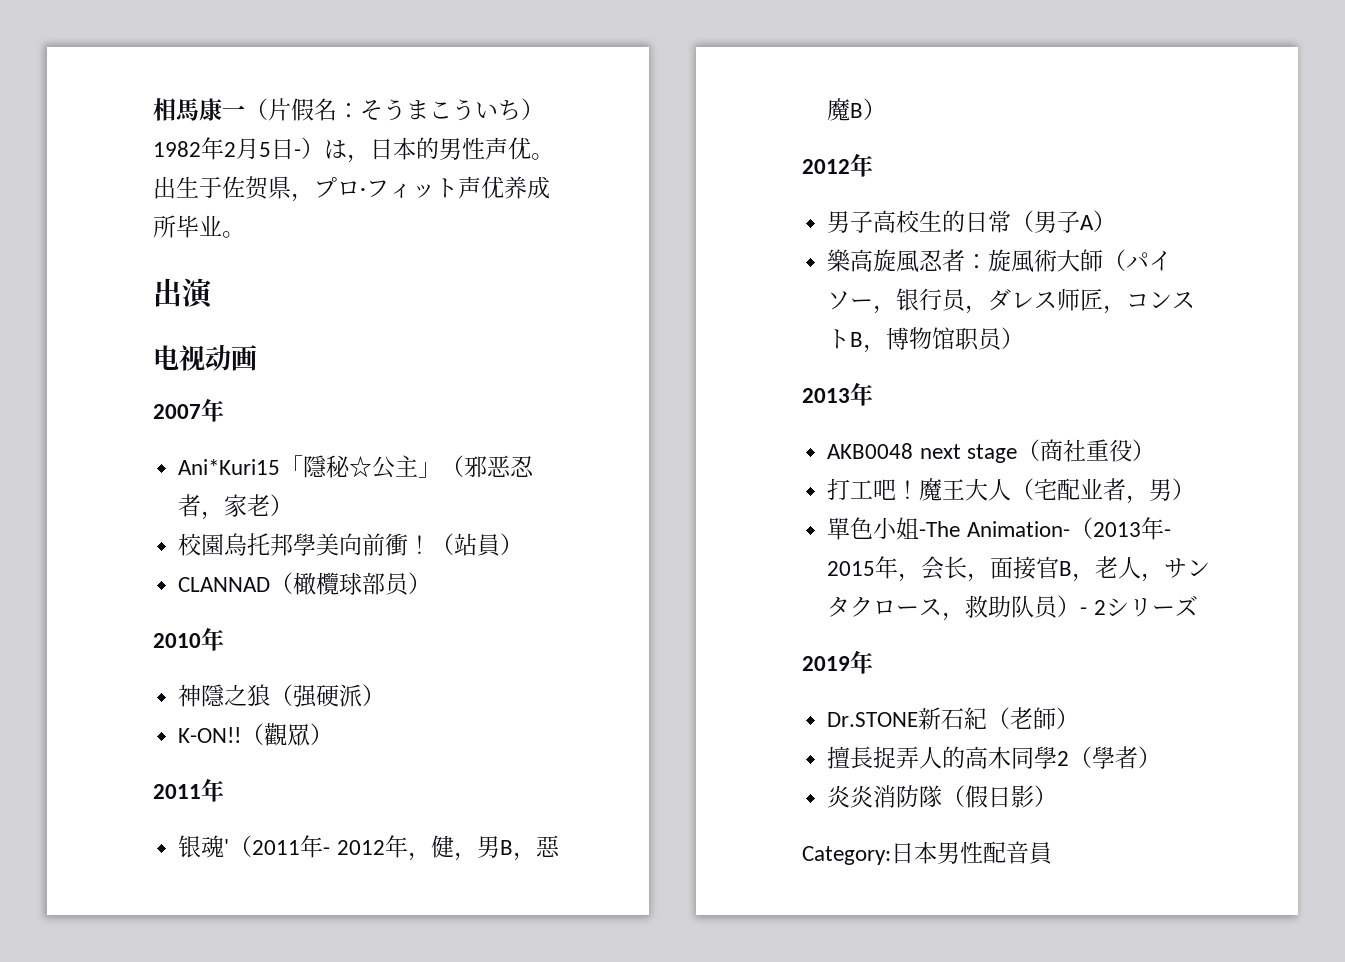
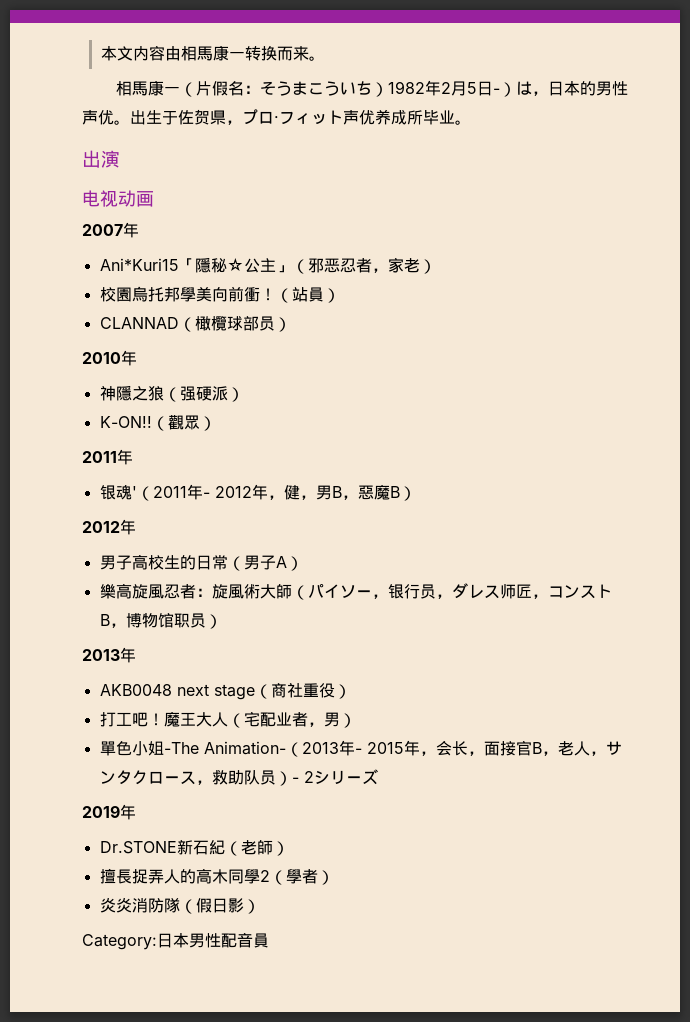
(153, 109) none -> [100,45,325,61] 本文内容由相馬康一转换而来。 //

